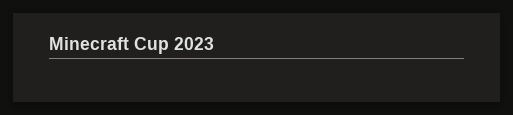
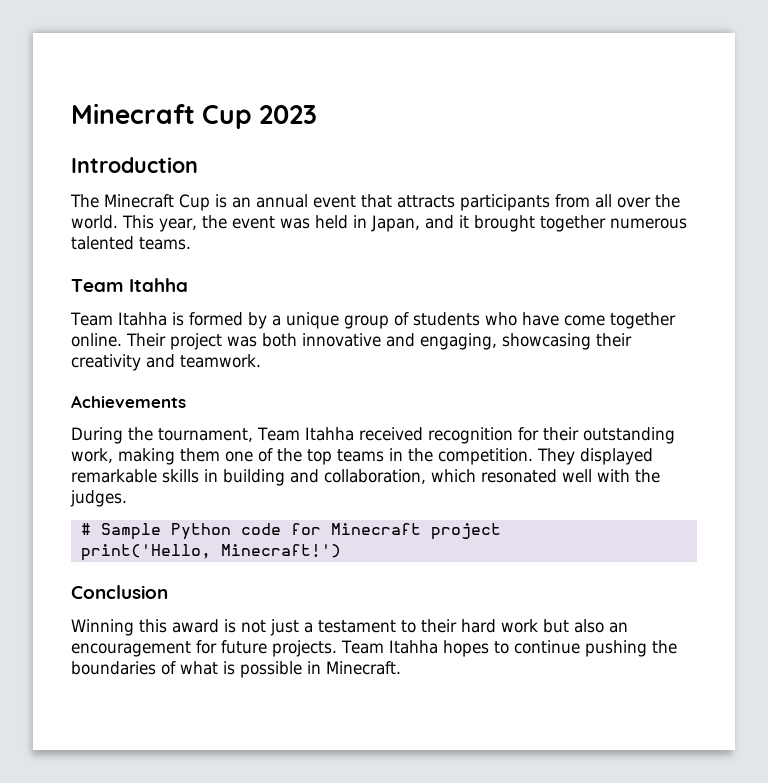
(214, 43) none -> [71,157,198,173] [70,194,680,211] [71,215,687,232] [71,236,191,250] [71,278,189,292] [70,312,676,329] [71,333,632,350] [71,354,261,371] [71,395,186,408] [71,427,675,444] [71,448,653,465] [71,469,660,486] [70,490,127,507] [80,523,501,540] [80,544,341,561] [71,585,168,599] [71,619,628,636] [71,640,677,657] [71,661,401,678] // Introduction // The Minecraft Cup is an annual event that attracts participants from all over the world. This year, the event was held in Japan, and it brought together numerous talented teams. // Team Itahha // Team Itahha is formed by a unique group of students who have come together online. Their project was both innovative and engaging, showcasing their creativity and teamwork. // Achievements // During the tournament, Team Itahha received recognition for their outstanding work, making them one of the top teams in the competition. They displayed remarkable skills in building and collaboration, which resonated well with the judges. // # Sample Python code for Minecraft project // print('Hello, Minecraft!') // Conclusion // Winning this award is not just a testament to their hard work but also an encouragement for future projects. Team Itahha hopes to continue pushing the boundaries of what is possible in Minecraft.

